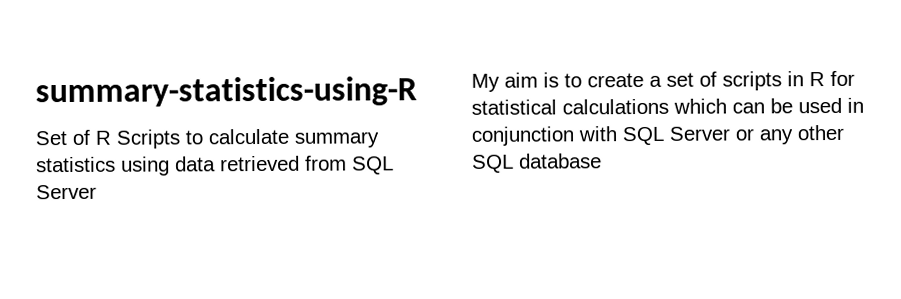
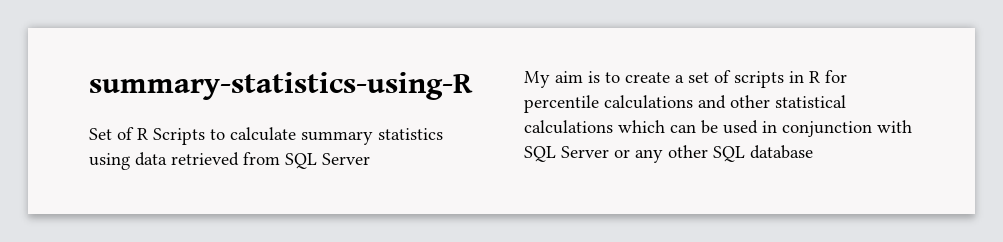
(855, 78) none -> [524,95,770,113] percentile calculations and other

